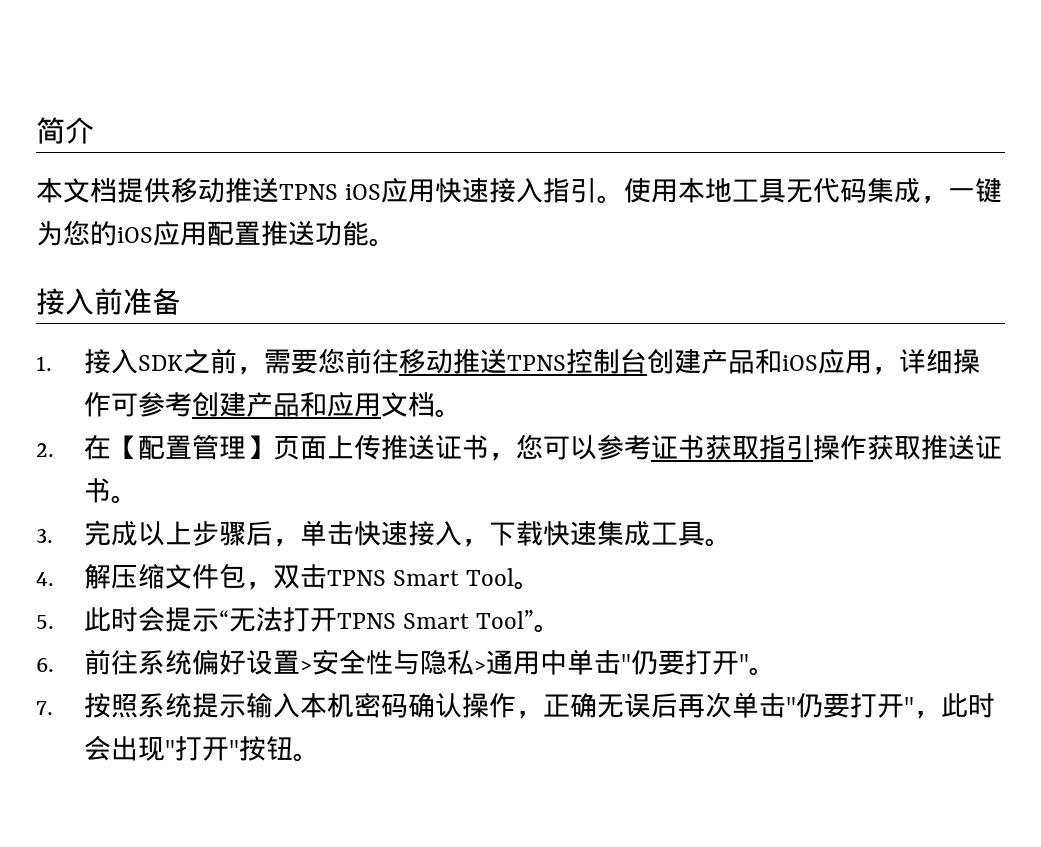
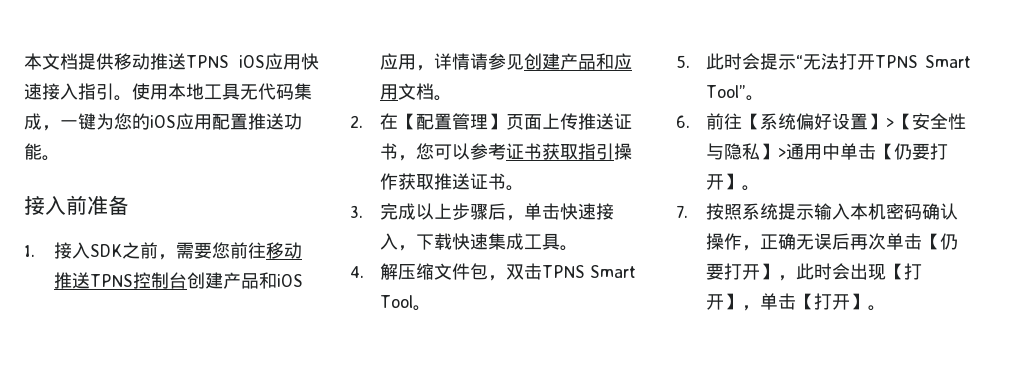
[36,117,94,144] 简介 // -> (24, 61) none
[925,349,980,374] [83,392,192,417] 细操作可参考 -> [452,53,525,70] 情请参见
(138, 662) none -> [742,113,761,130] 【
[299,660,312,672] > -> [868,113,913,130] 】>【
(474, 662) none -> [760,143,779,160] 】
[620,650,749,675] "仍要打开" -> [876,143,949,160] [706,173,743,190] 【仍要打开】
[785,693,914,718] "仍要打开" -> [922,233,959,250] [706,263,779,280] 【仍要打开】
[164,736,293,761] "打开"按钮 -> [886,263,923,280] [706,293,869,311] 【打开】，单击【打开】

